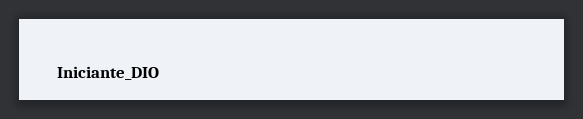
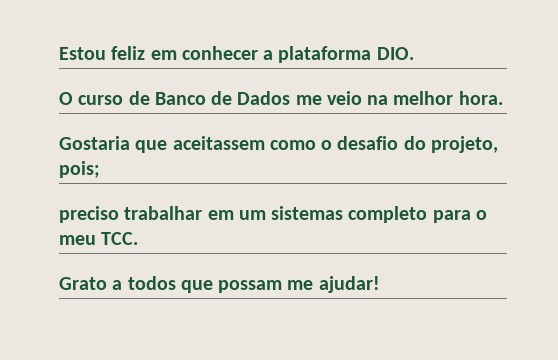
[57,66,159,80] Iniciante_DIO -> [59,46,414,63] [59,91,503,105] [59,136,498,153] [59,161,100,178] [59,206,487,223] [59,232,139,245] [59,276,380,293] Estou feliz em conhecer a plataforma DIO. // O curso de Banco de Dados me veio na melhor hora. // Gostaria que aceitassem como o desafio do projeto, pois; // preciso trabalhar em um sistemas completo para o meu TCC. // Grato a todos que possam me ajudar!

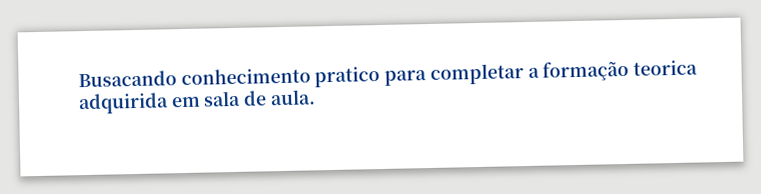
[59,46,414,63] [59,91,503,105] [59,136,498,153] [59,161,100,178] [59,206,487,223] [59,232,139,245] [59,276,380,293] Estou feliz em conhecer a plataforma DIO. // O curso de Banco de Dados me veio na melhor hora. // Gostaria que aceitassem como o desafio do projeto, pois; // preciso trabalhar em um sistemas completo para o meu TCC. // Grato a todos que possam me ajudar! -> [78,59,699,88] [78,89,316,115] Busacando conhecimento pratico para completar a formação teorica adquirida em sala de aula.

